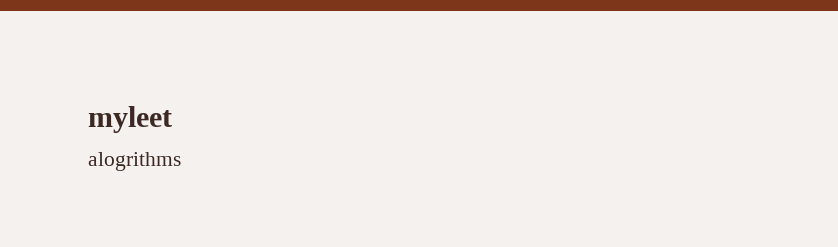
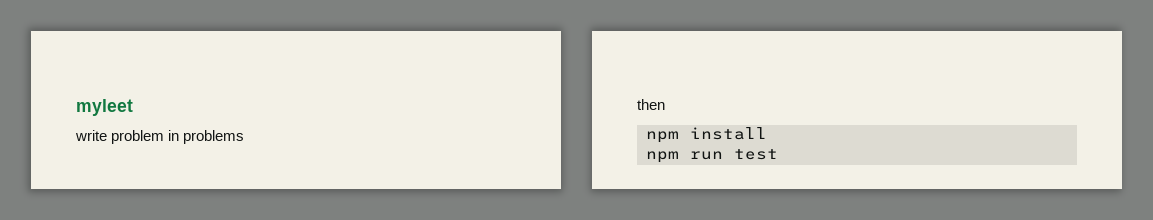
[88,152,181,171] alogrithms -> [75,130,245,144] [637,99,665,110] [646,127,767,143] [646,149,778,163] write problem in problems // then // npm install // npm run test

